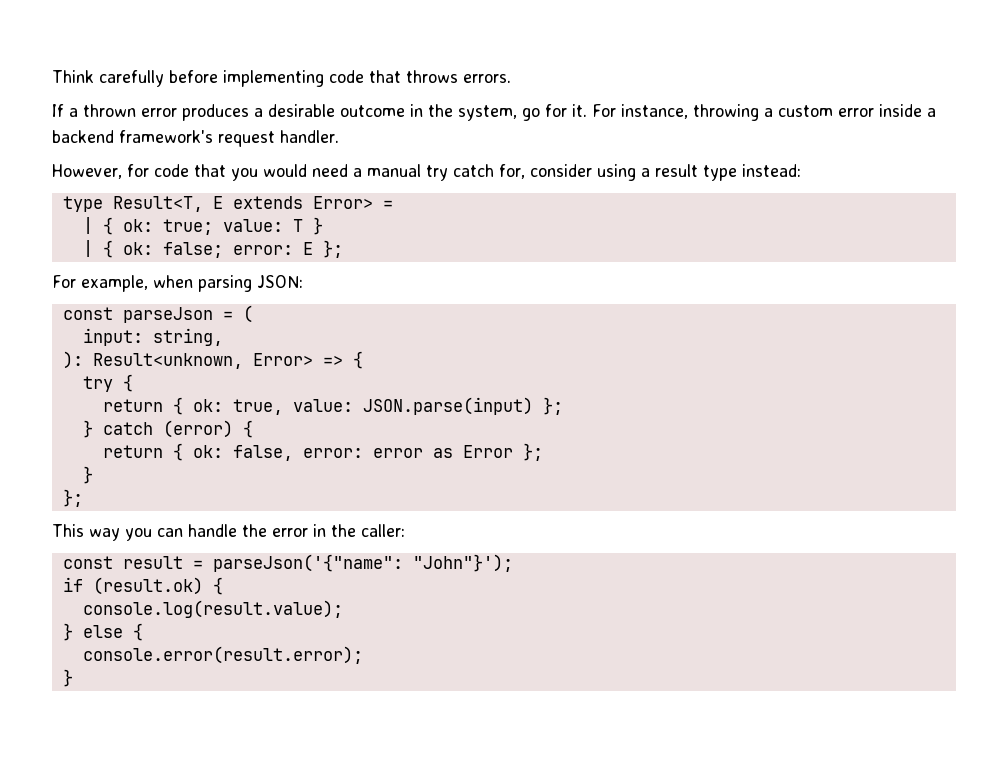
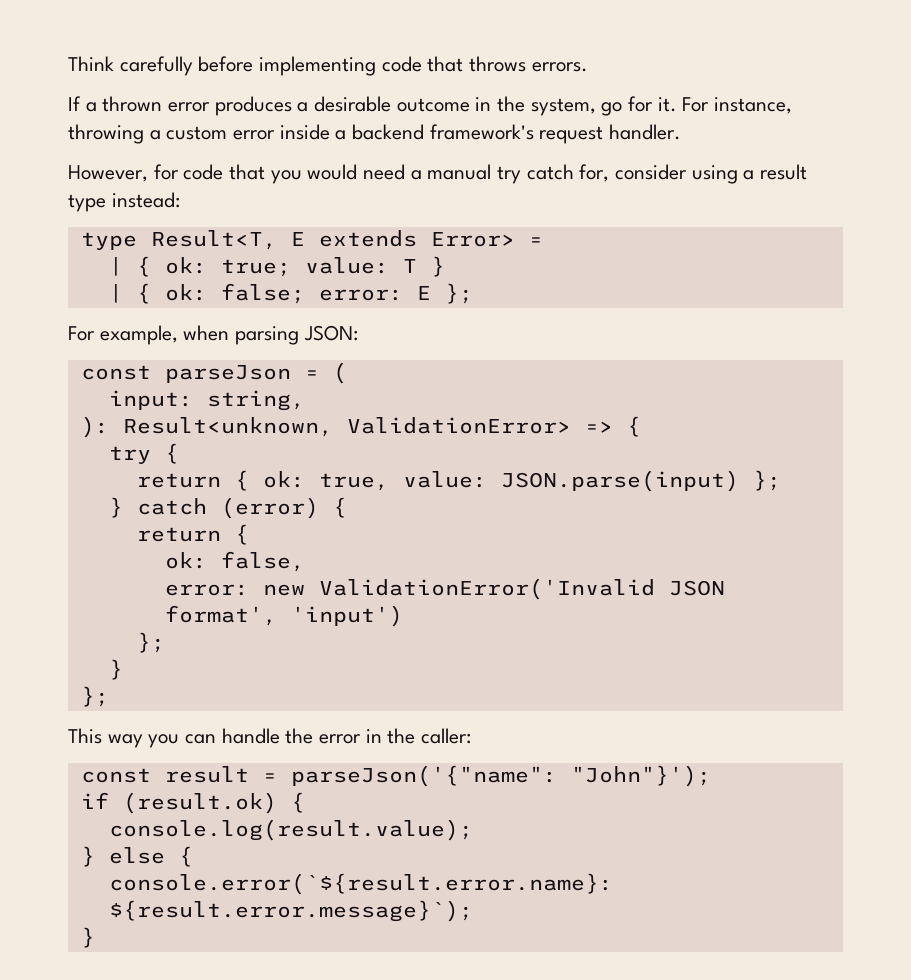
[252,353,313,366] Error> -> [346,417,571,434] ValidationError>
(183, 452) none -> (249, 534) //
[302,445,513,458] error: error as Error -> [164,578,725,600] [164,605,403,627] // error: new ValidationError('Invalid JSON format', 'input') //
[82,646,363,664] console.error(result.error); -> [108,873,613,895] [108,900,473,922] console.error(`${result.error.name}: ${result.error.message}`);

